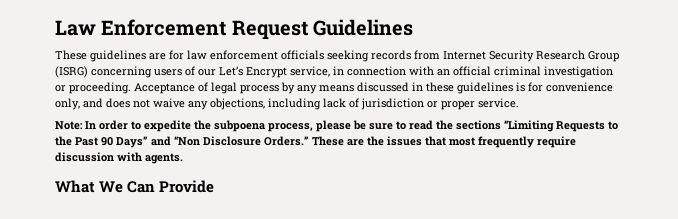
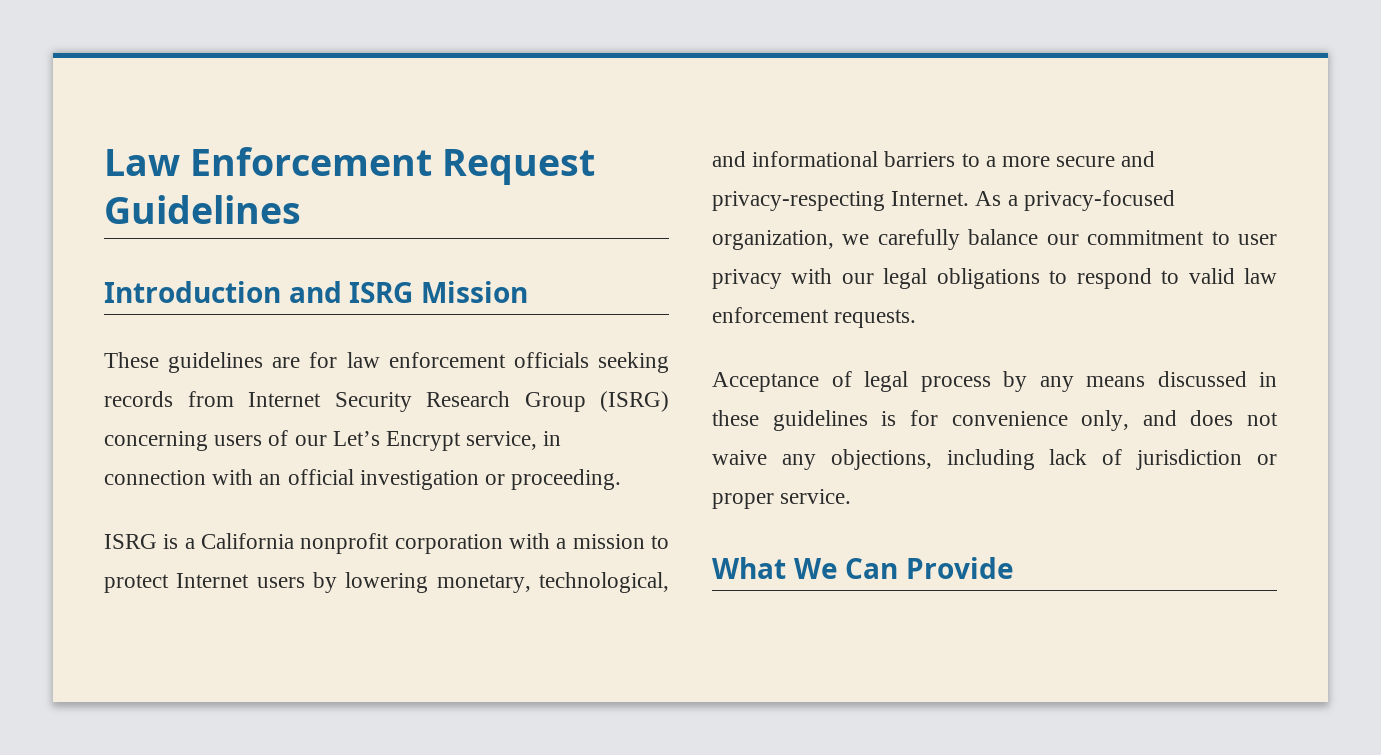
(414, 27) none -> [104,281,528,303] // Introduction and ISRG Mission
[494,66,541,76] criminal -> (354, 477) none
(131, 88) none -> [104,533,669,554] [104,572,669,593] [712,151,1156,167] [712,190,1175,211] [712,229,1277,250] [712,268,1277,289] [712,307,917,328] // ISRG is a California nonprofit corporation with a mission to protect Internet users by lowering monetary, technological, and informational barriers to a more secure and privacy-respecting Internet. As a privacy-focused organization, we carefully balance our commitment to user privacy with our legal obligations to respond to valid law enforcement requests. //
[55,120,618,132] [55,136,576,148] [55,152,183,164] // Note: In order to expedite the subpoena process, please be sure to read the sections “Limiting Requests to the Past 90 Days” and “Non Disclosure Orders.” These are the issues that most frequently require discussion with agents. -> (852, 496) none

